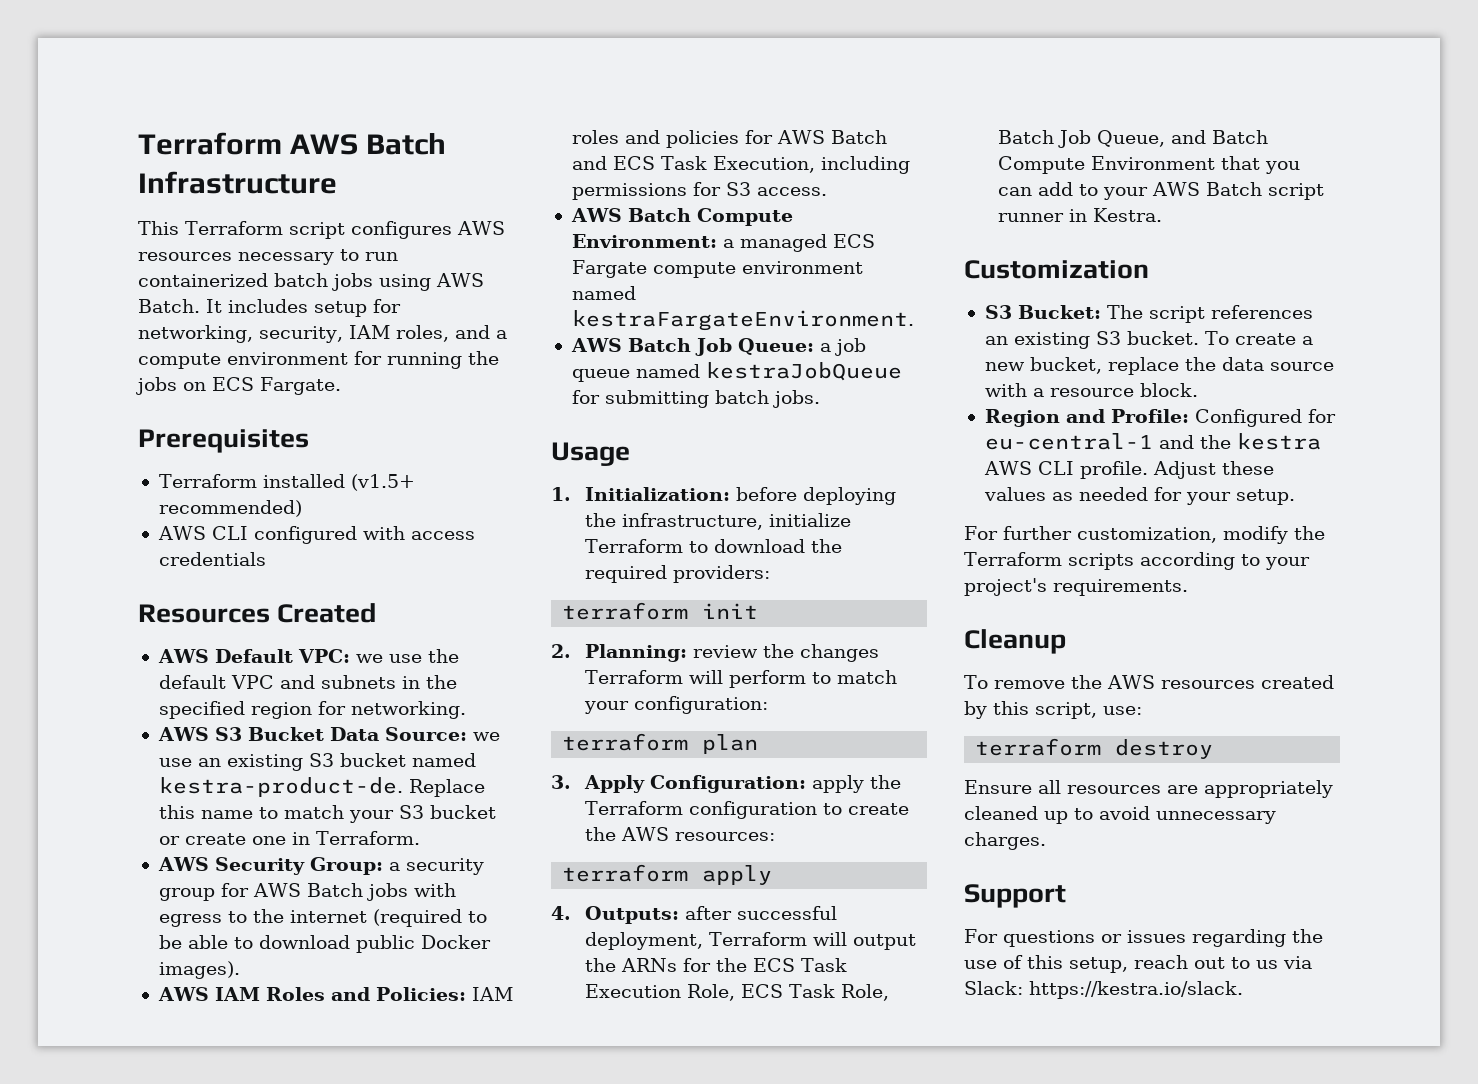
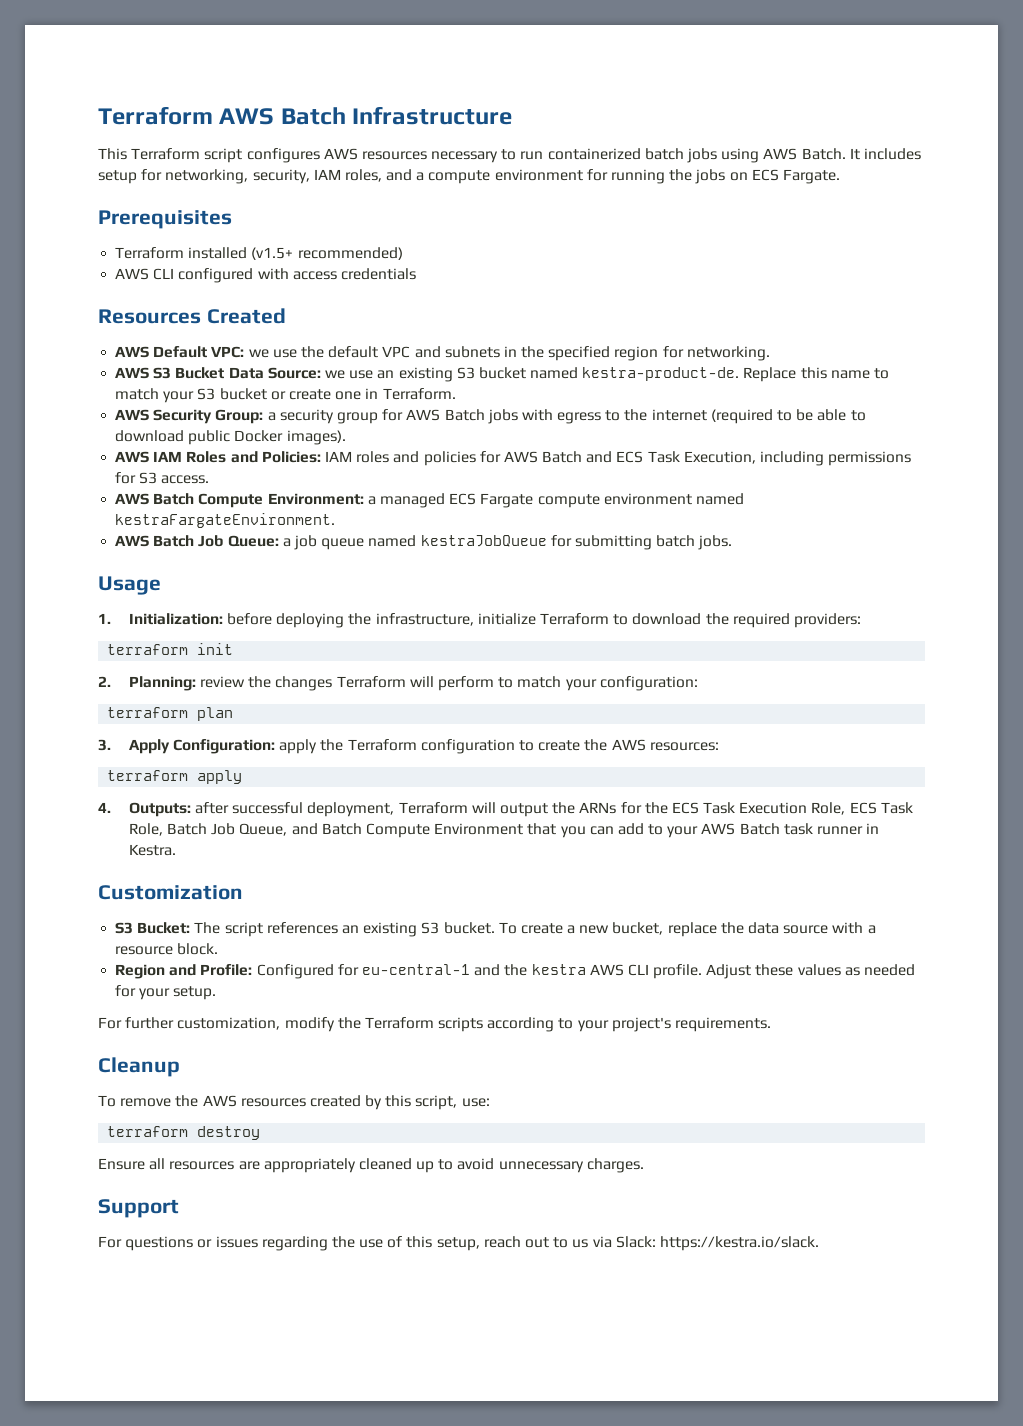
[1268,183,1325,200] script -> [783,823,813,835] task

